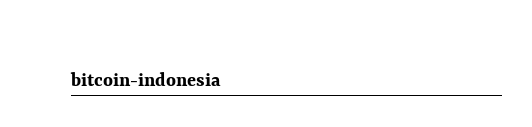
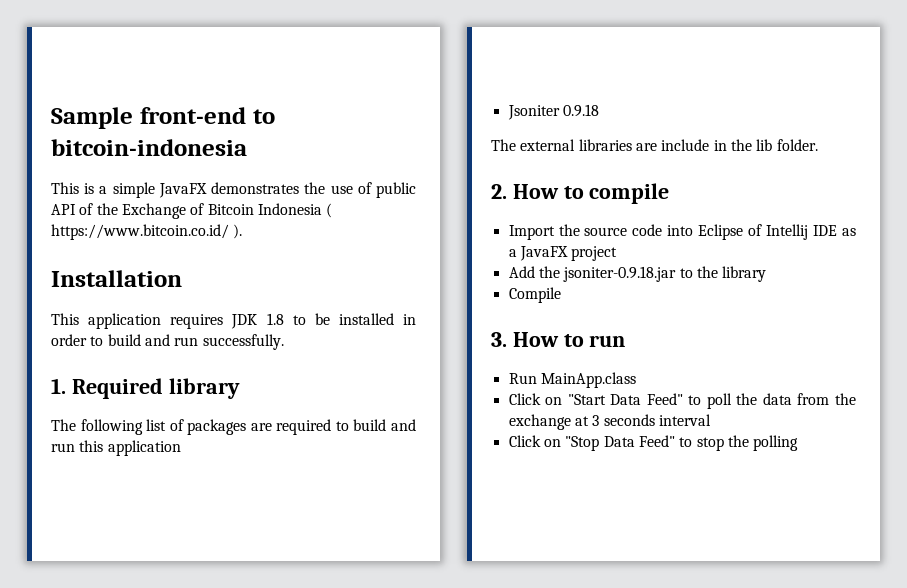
[70,72,221,86] bitcoin-indonesia -> [51,107,275,129] [51,139,247,156] [51,182,417,198] [51,203,333,219] [51,224,243,240] [51,270,182,287] [51,313,416,329] [51,334,284,350] [51,378,240,399] [51,419,416,435] [51,440,181,456] [507,104,599,120] [491,139,818,151] [491,183,670,204] [508,224,856,240] [508,246,618,261] [508,266,767,282] [508,287,561,303] [491,332,626,347] [508,372,636,388] [508,393,856,409] [508,414,711,430] [508,435,799,451] Sample front-end to bitcoin-indonesia // This is a simple JavaFX demonstrates the use of public API of the Exchange of Bitcoin Indonesia ( https://www.bitcoin.co.id/ ). // Installation // This application requires JDK 1.8 to be installed in order to build and run successfully. // 1. Required library // The following list of packages are required to build and run this application // Jsoniter 0.9.18 // The external libraries are include in the lib folder. // 2. How to compile // Import the source code into Eclipse of Intellij IDE as a JavaFX project // Add the jsoniter-0.9.18.jar to the library // Compile // 3. How to run // Run MainApp.class // Click on "Start Data Feed" to poll the data from the exchange at 3 seconds interval // Click on "Stop Data Feed" to stop the polling

